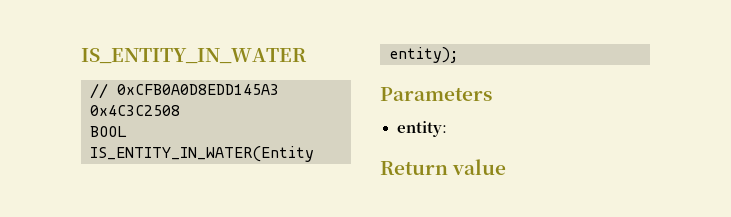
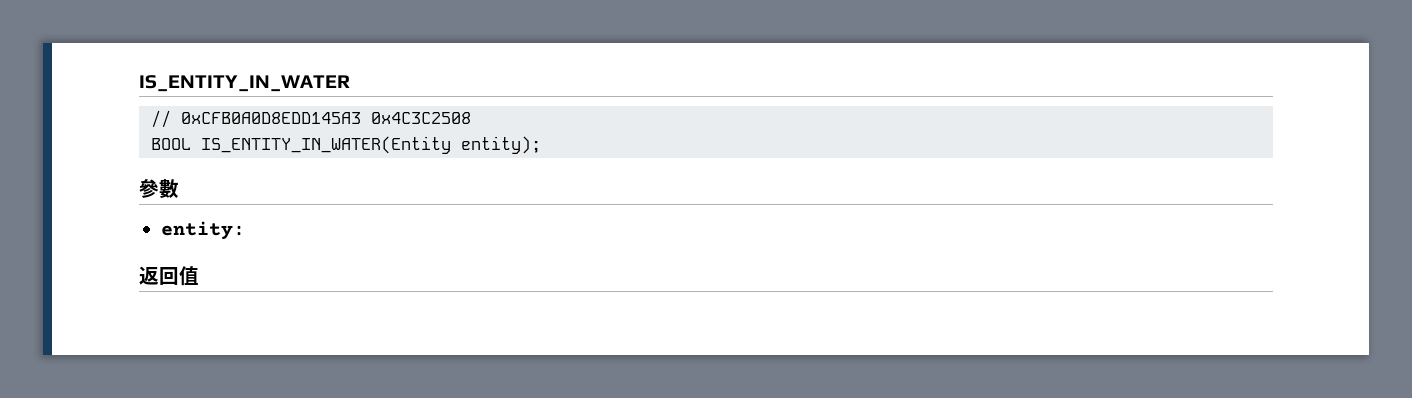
[380,87,492,101] Parameters -> [139,179,179,198] 參數
[380,159,507,175] Return value -> [139,266,199,286] 返回值

